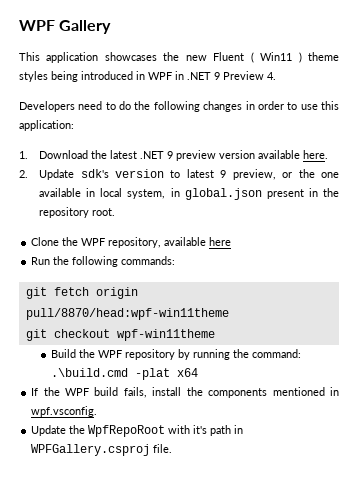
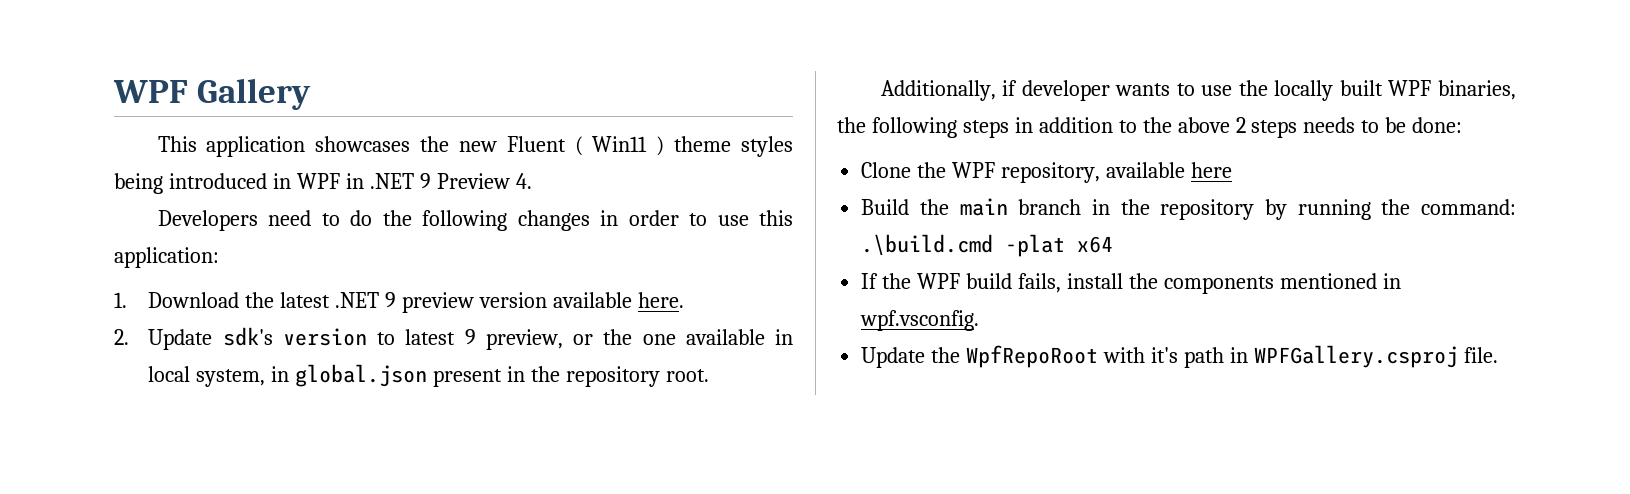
(116, 212) none -> [880,80,1516,101] [837,117,1463,138] // Additionally, if developer wants to use the locally built WPF binaries, the following steps in addition to the above 2 steps needs to be done:
[31,256,176,267] [25,287,138,299] [25,308,229,320] [25,329,215,341] [51,349,123,358] Run the following commands: // git fetch origin pull/8870/head:wpf-win11theme // git checkout wpf-win11theme // Build the WPF -> [861,198,1150,216] Build the main branch in the

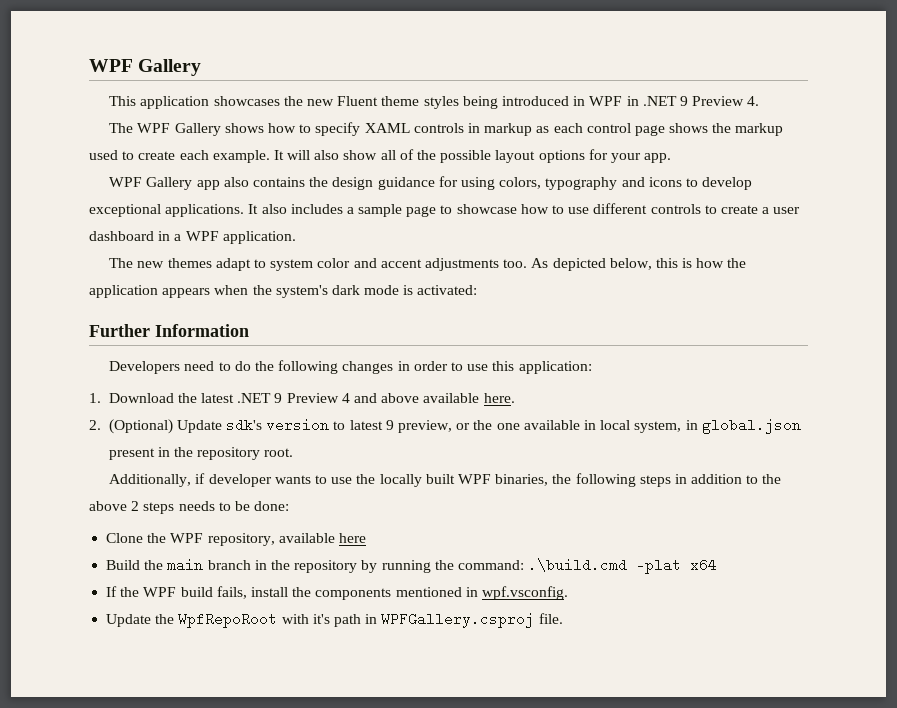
[574,136,665,156] ( Win11 ) -> (379, 101) none
(532, 181) none -> [109,122,784,136] [89,149,672,163] [109,176,753,190] [89,203,801,217] [89,231,296,244] [109,258,747,271] [89,285,478,298] [89,324,249,337] // The WPF Gallery shows how to specify XAML controls in markup as each control page shows the markup used to create each example. It will also show all of the possible layout options for your app. // WPF Gallery app also contains the design guidance for using colors, typography and icons to develop exceptional applications. It also includes a sample page to showcase how to use different controls to create a user dashboard in a WPF application. // The new themes adapt to system color and accent adjustments too. As depicted below, this is how the application appears when the system's dark mode is activated: // Further Information
[402,292,548,313] preview version -> [286,393,420,403] Preview 4 and above
(129, 337) none -> [108,419,173,434] (Optional)

